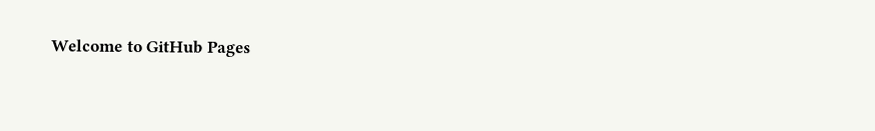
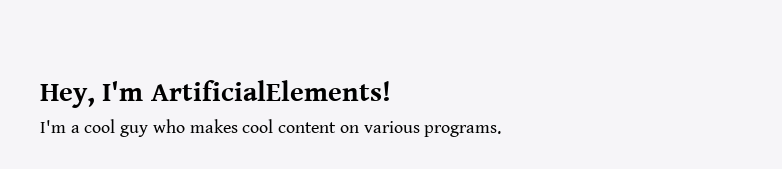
[51,39,251,58] Welcome to GitHub Pages -> [40,80,391,108] [40,119,502,137] Hey, I'm ArtificialElements! // I'm a cool guy who makes cool content on various programs.

